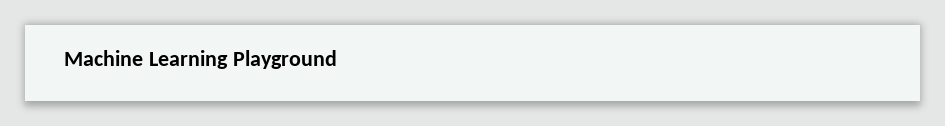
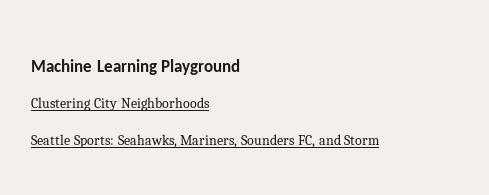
(337, 59) none -> [31,97,210,111] [31,134,381,148] // Clustering City Neighborhoods // Seattle Sports: Seahawks, Mariners, Sounders FC, and Storm

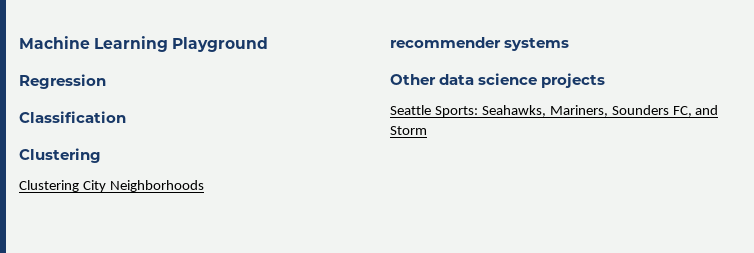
(241, 67) none -> [19,74,106,89] [19,111,126,123] [19,148,101,163] // Regression // Classification // Clustering
(210, 104) none -> [390,37,570,51] [390,73,606,88] // recommender systems // Other data science projects

